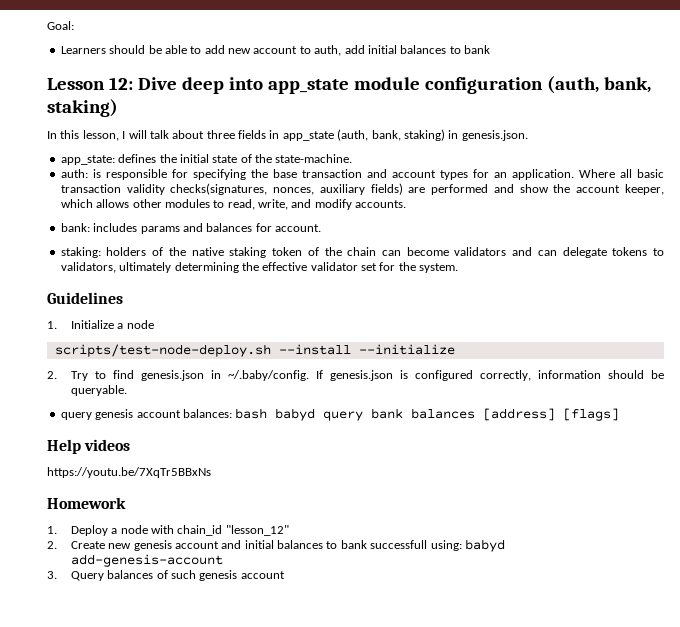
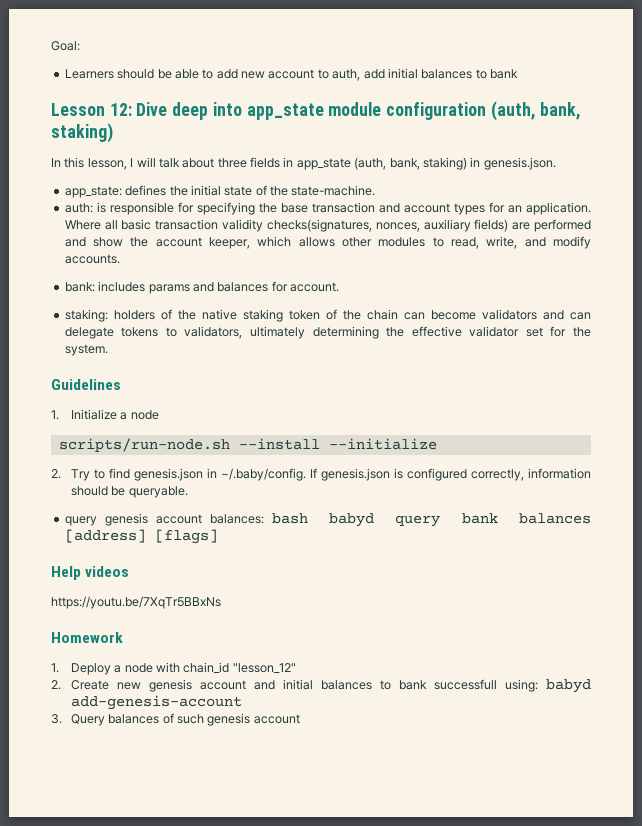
[54,344,271,357] scripts/test-node-deploy.sh -> [58,438,230,452] scripts/run-node.sh

